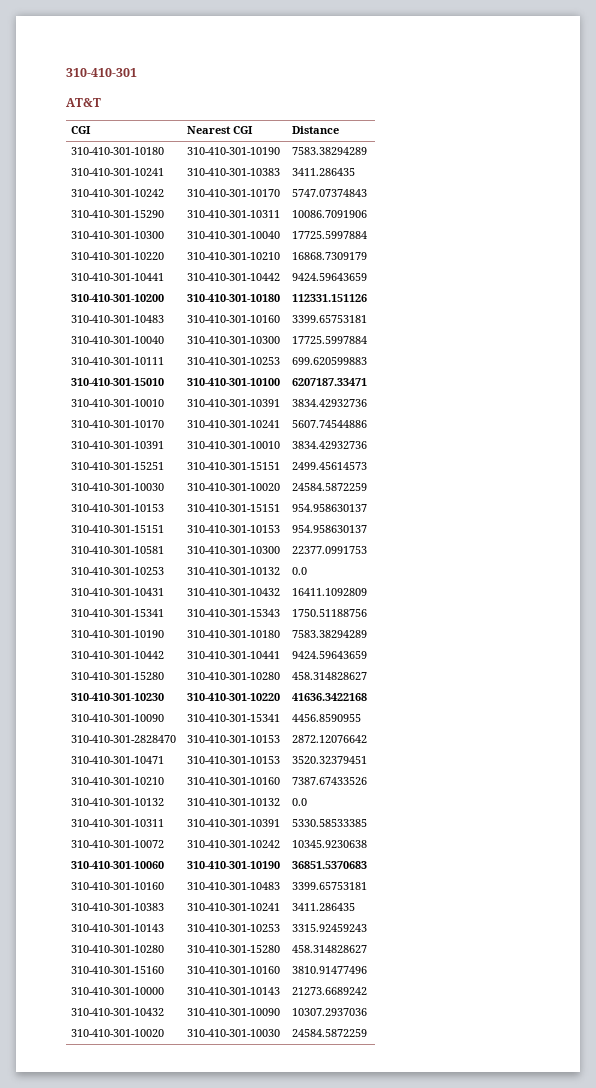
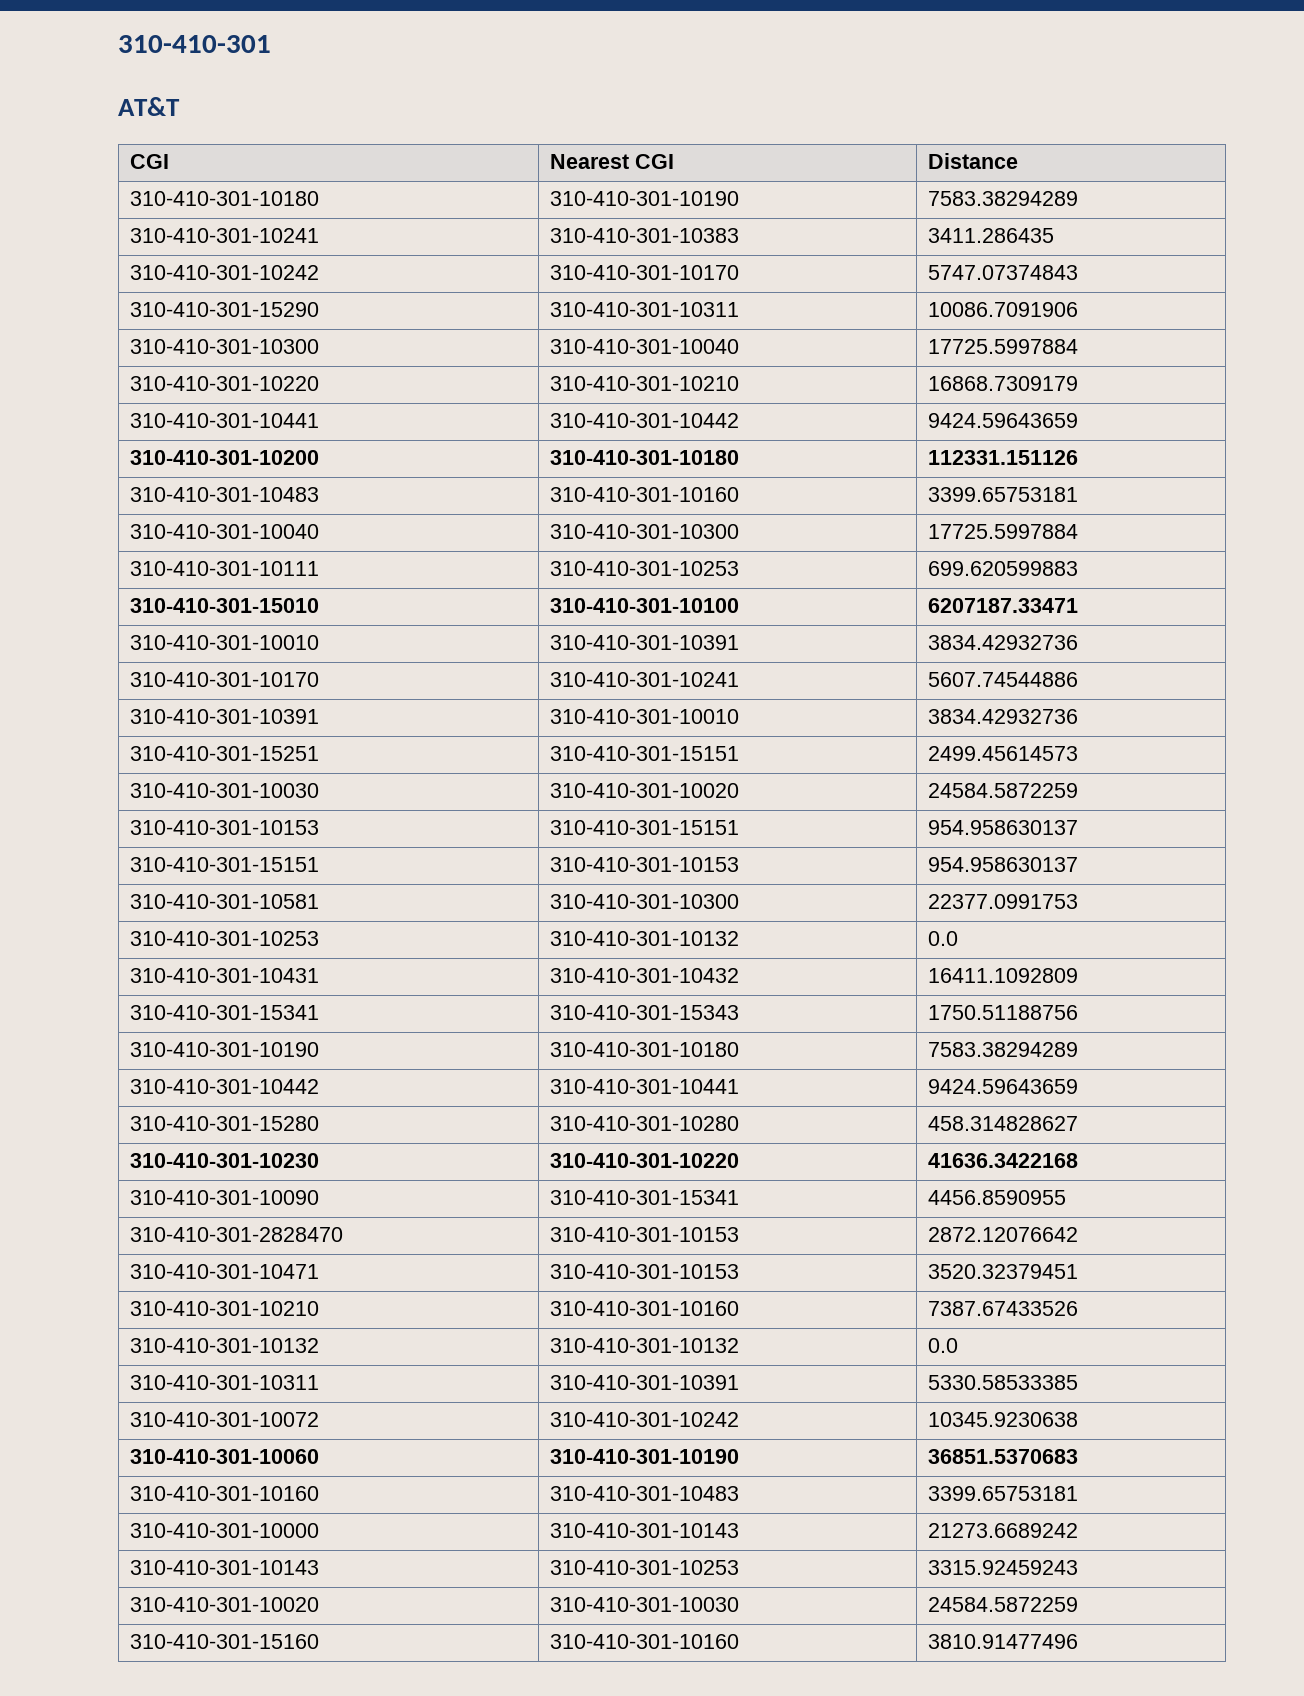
[71,903,165,911] [187,903,281,911] [292,903,356,911] 310-410-301-10383 | 310-410-301-10241 | 3411.286435 -> [130,1523,320,1538] [550,1523,740,1538] [928,1523,1079,1538] 310-410-301-10000 | 310-410-301-10143 | 21273.6689242
[71,945,165,953] [187,945,281,953] [292,945,368,953] 310-410-301-10280 | 310-410-301-15280 | 458.314828627 -> [130,1597,320,1612] [550,1597,740,1612] [928,1597,1079,1612] 310-410-301-10020 | 310-410-301-10030 | 24584.5872259
[71,987,165,995] [187,987,281,995] [292,987,368,995] [71,1008,165,1016] [187,1008,281,1016] [292,1008,368,1016] [71,1029,165,1037] [187,1029,281,1037] [292,1029,368,1037] // 310-410-301-10000 | 310-410-301-10143 | 21273.6689242 // 310-410-301-10432 | 310-410-301-10090 | 10307.2937036 // 310-410-301-10020 | 310-410-301-10030 | 24584.5872259 -> (1079, 1641) none

